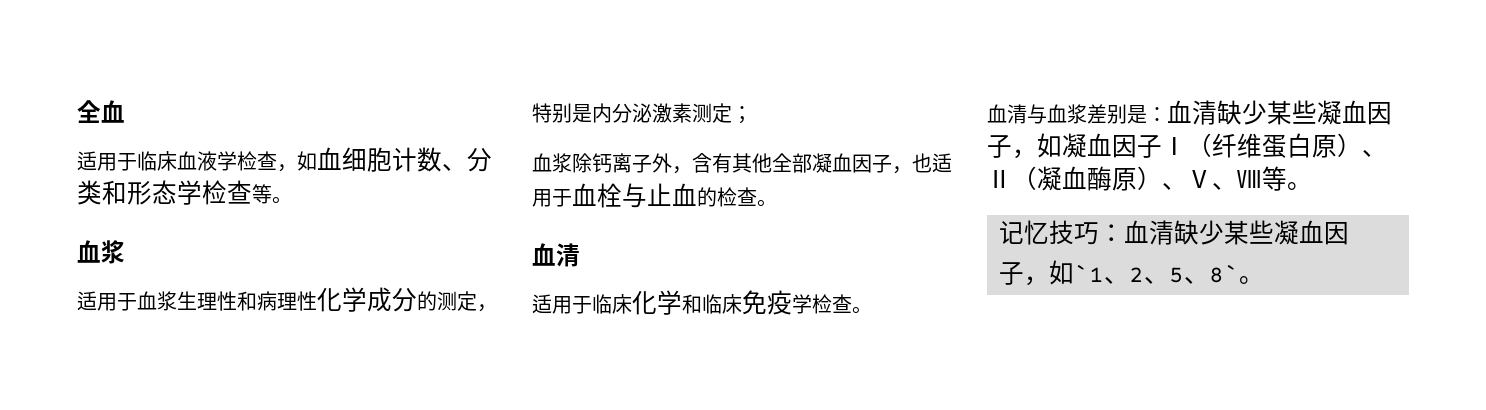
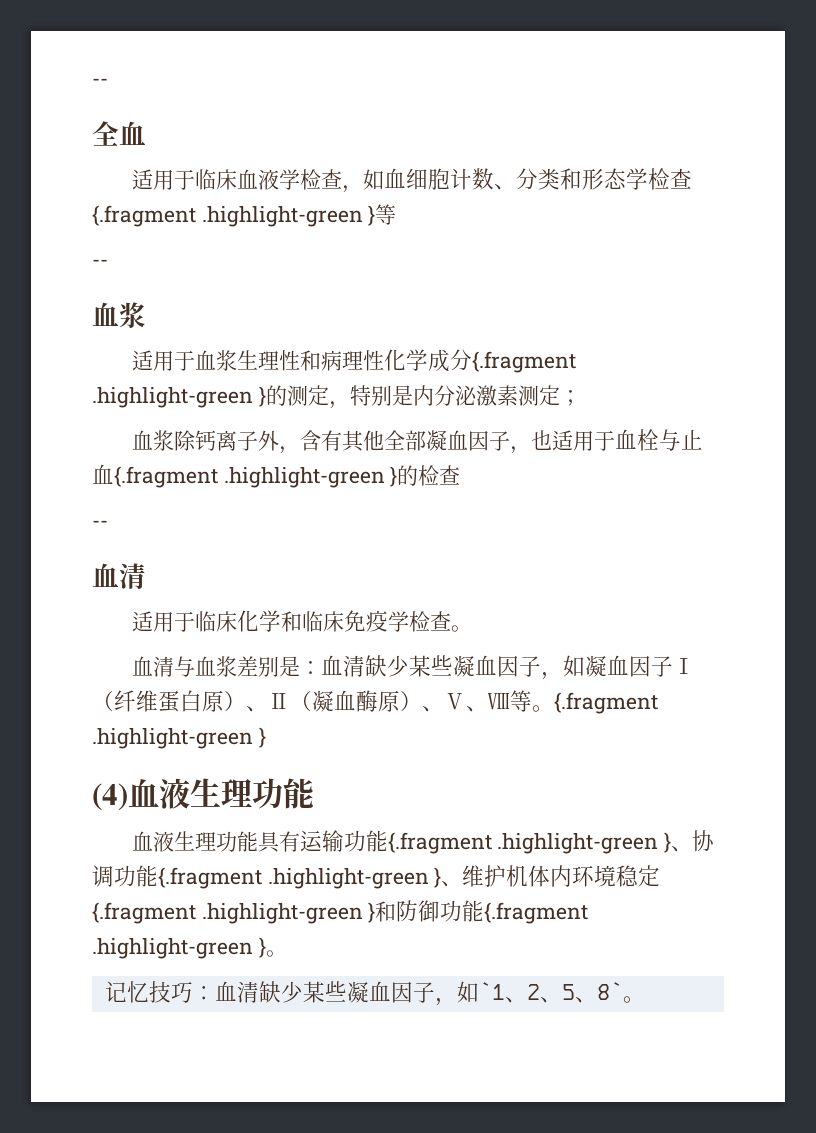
(77, 111) none -> [92,78,108,86] -- //
[252,184,292,204] 等。 -> [92,204,397,227] [92,259,108,267] {.fragment .highlight-green }等 // --
(417, 300) none -> [471,351,576,373] [92,386,266,408] {.fragment .highlight-green }
(697, 194) none -> [114,466,398,488] {.fragment .highlight-green }
[757,199,777,207] 。 -> [92,520,108,528] // --
(1312, 186) none -> [554,692,658,714] [92,727,266,749] [92,778,314,811] [131,830,716,854] [92,865,661,889] [92,900,589,924] [92,937,287,959] {.fragment .highlight-green } // (4)血液生理功能 // 血液生理功能具有运输功能{.fragment .highlight-green }、协调功能{.fragment .highlight-green }、维护机体内环境稳定{.fragment .highlight-green }和防御功能{.fragment .highlight-green }。

